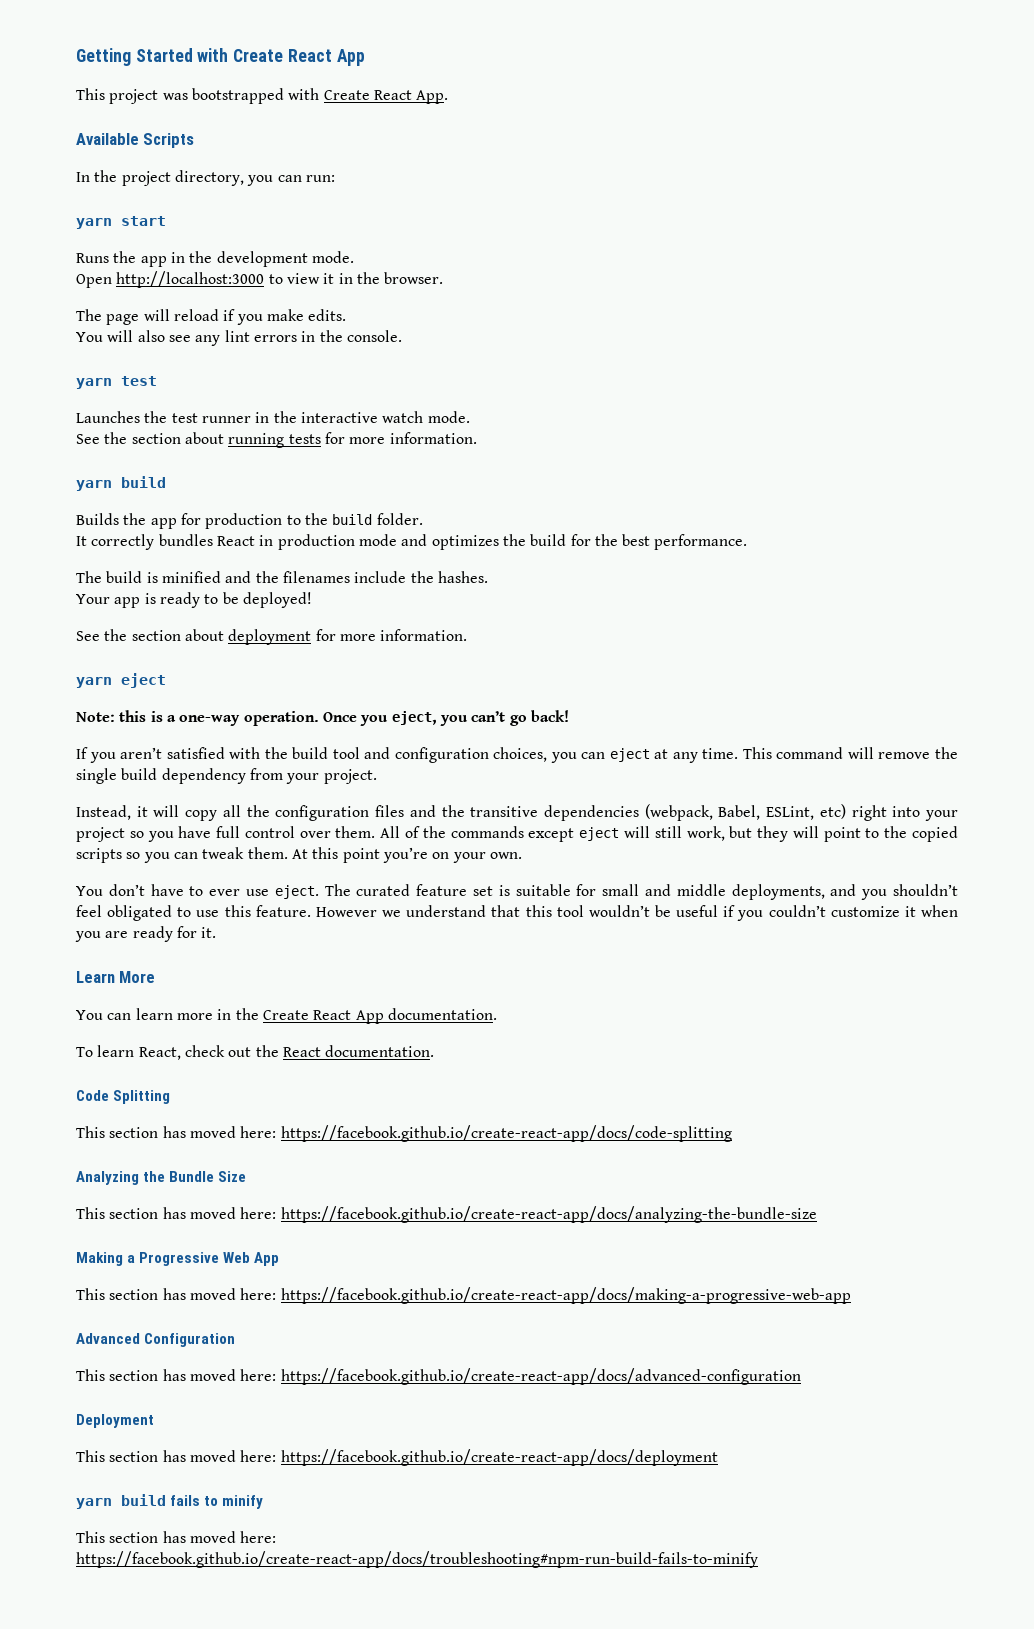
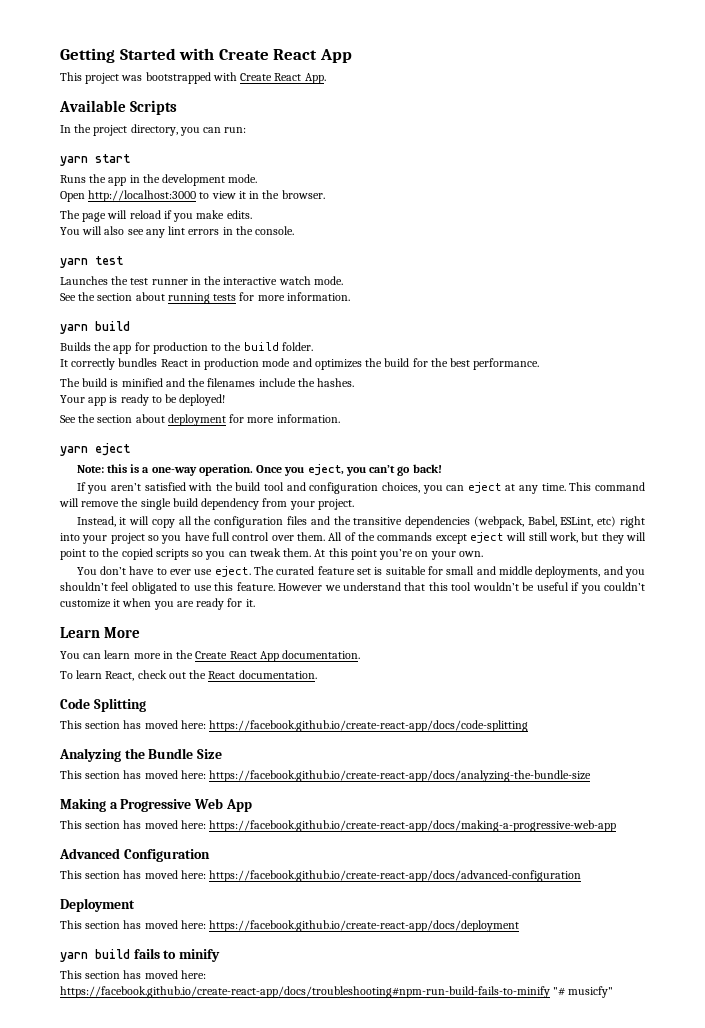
(758, 1559) none -> [553,986,614,998] "# musicfy"

